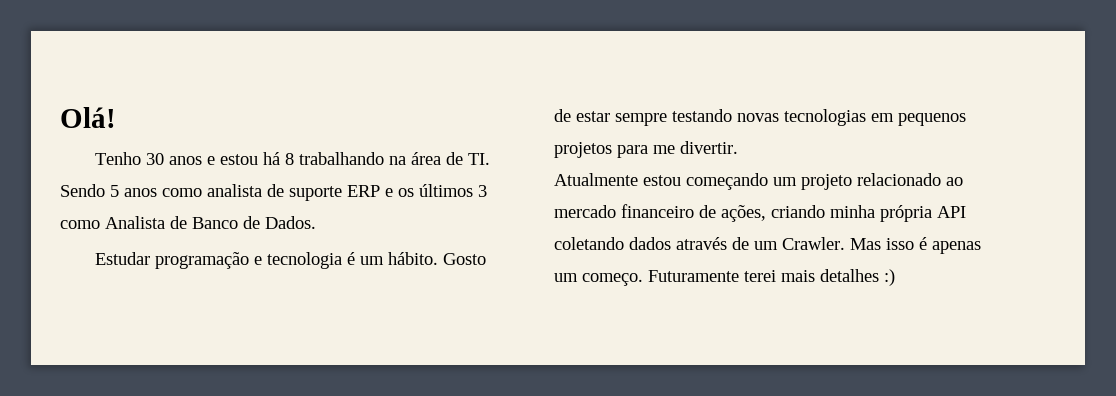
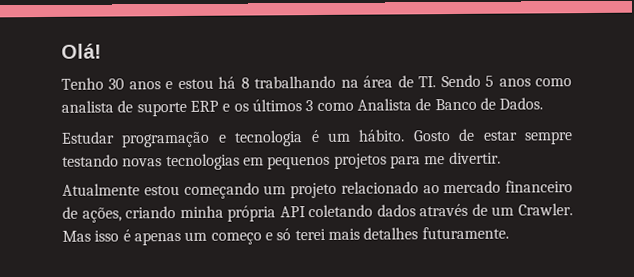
[582,270,739,286] começo. Futuramente -> [210,228,292,245] começo e só
[884,269,895,286] :) -> [421,226,509,240] futuramente.

